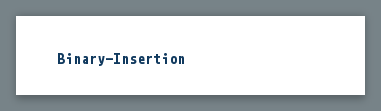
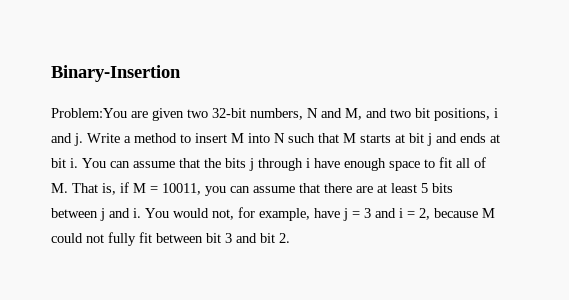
(185, 59) none -> [51,108,498,121] [51,133,500,146] [51,157,486,171] [51,182,453,196] [51,207,495,221] [51,232,290,246] // Problem:You are given two 32-bit numbers, N and M, and two bit positions, i and j. Write a method to insert M into N such that M starts at bit j and ends at bit i. You can assume that the bits j through i have enough space to fit all of M. That is, if M = 10011, you can assume that there are at least 5 bits between j and i. You would not, for example, have j = 3 and i = 2, because M could not fully fit between bit 3 and bit 2.

